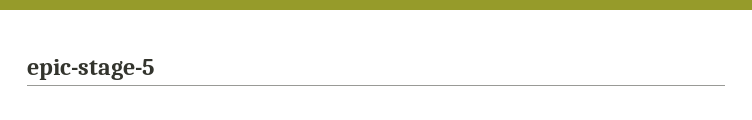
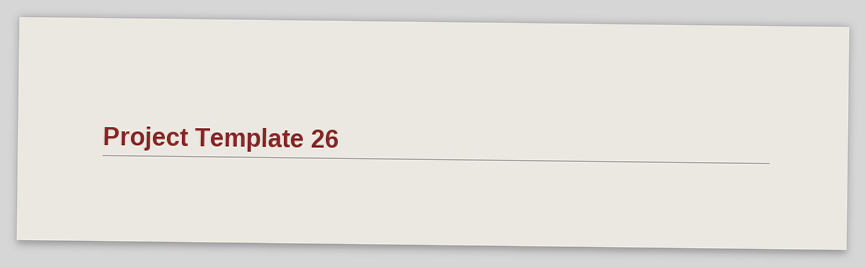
[27,59,154,80] epic-stage-5 -> [102,126,340,153] Project Template 26

